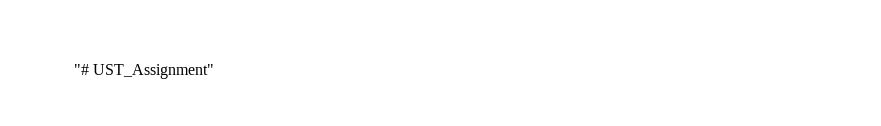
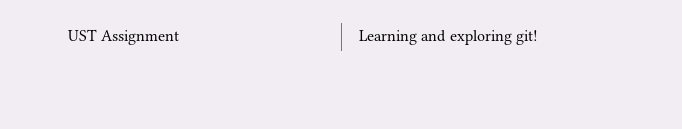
[74,64,215,79] "# UST_Assignment" -> [68,29,180,45] [359,30,538,45] UST Assignment // Learning and exploring git!

